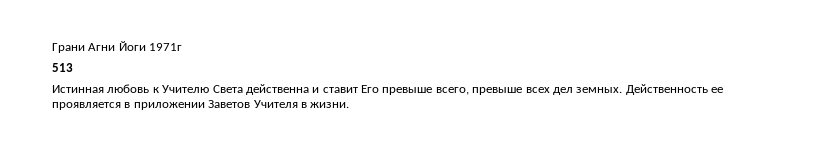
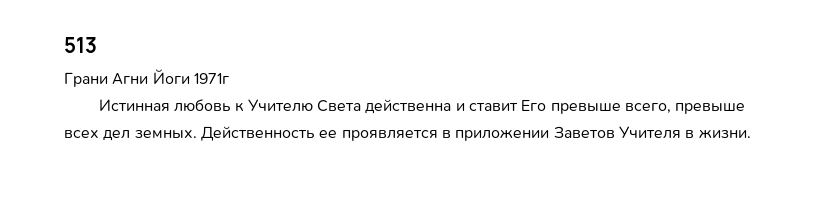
(52, 48) none -> [64,37,97,53] 513 //
[52,63,73,72] // 513 -> (229, 78) none

